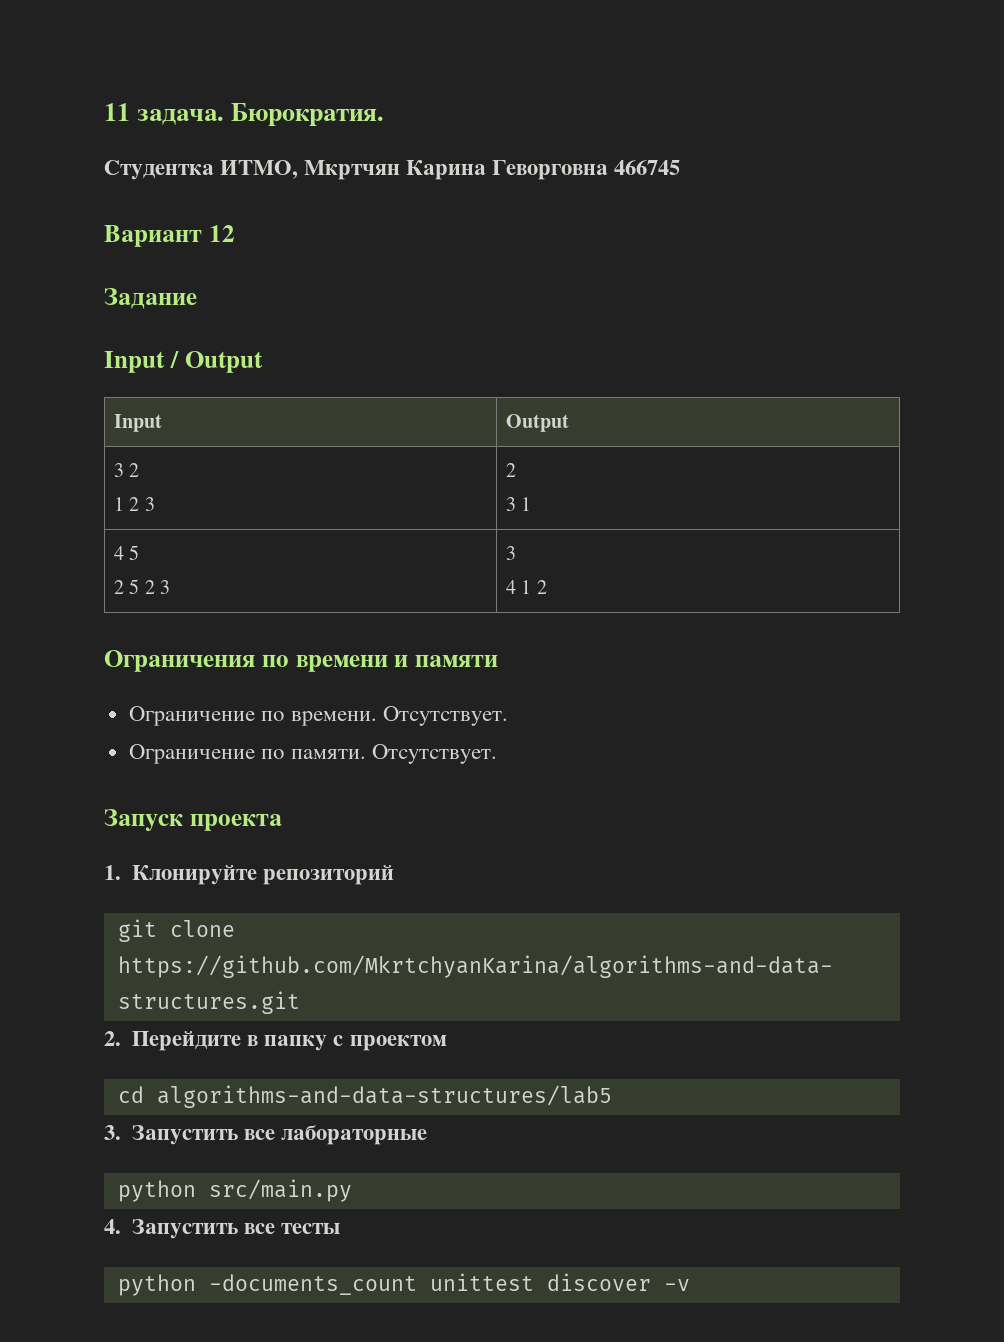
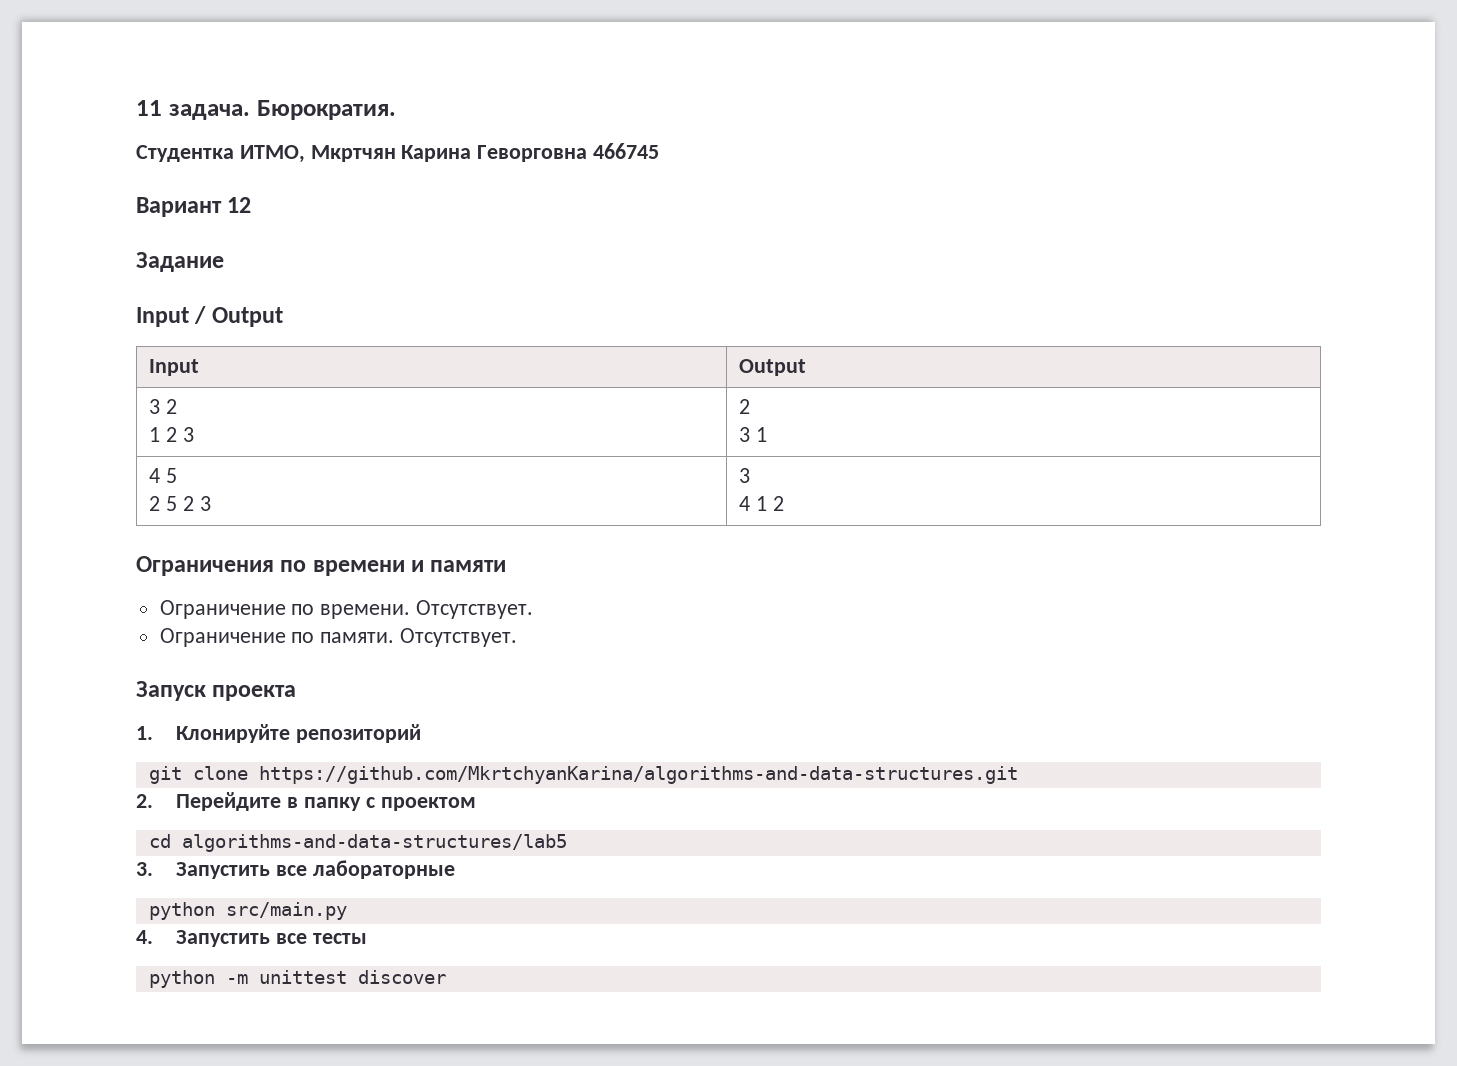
[208,1274,417,1295] -documents_count -> [225,974,248,984] -m
[663,1279,690,1291] -v -> (446, 977) none

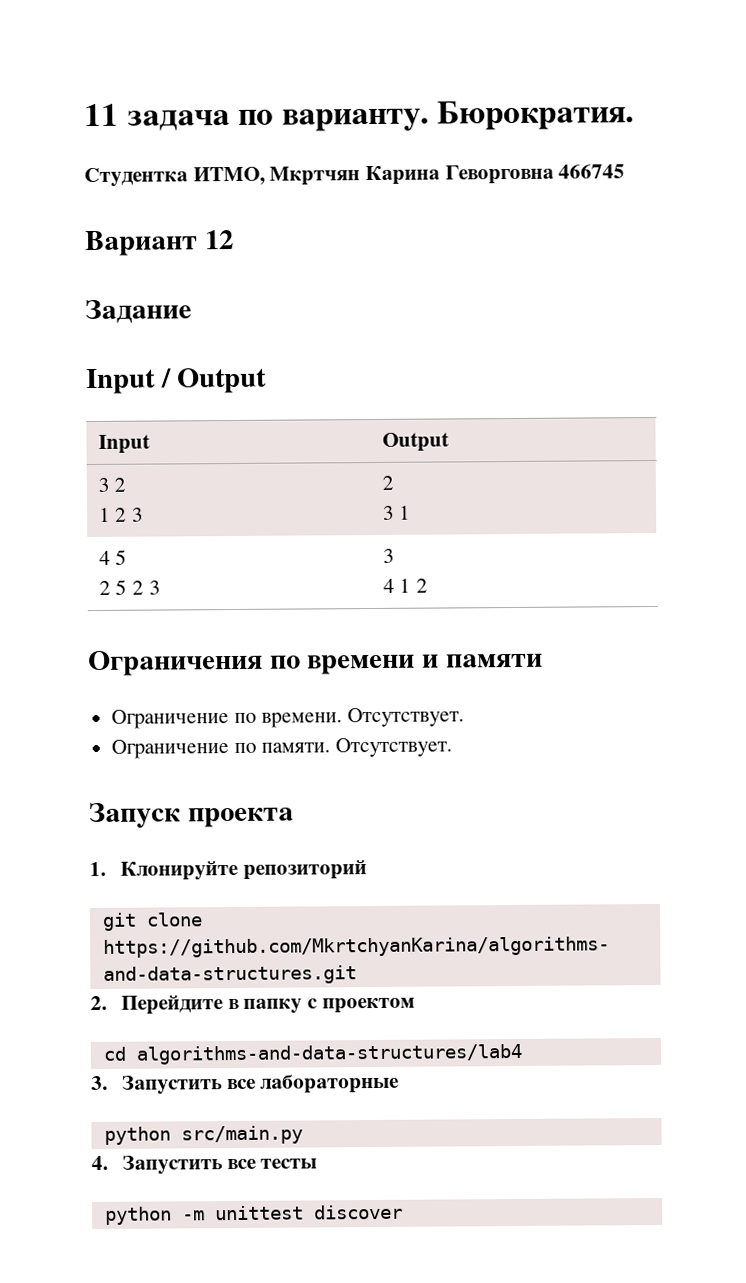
[168,104,250,120] задача. -> [126,108,429,132] задача по варианту.
[181,834,567,852] algorithms-and-data-structures/lab5 -> [135,1043,523,1065] algorithms-and-data-structures/lab4

